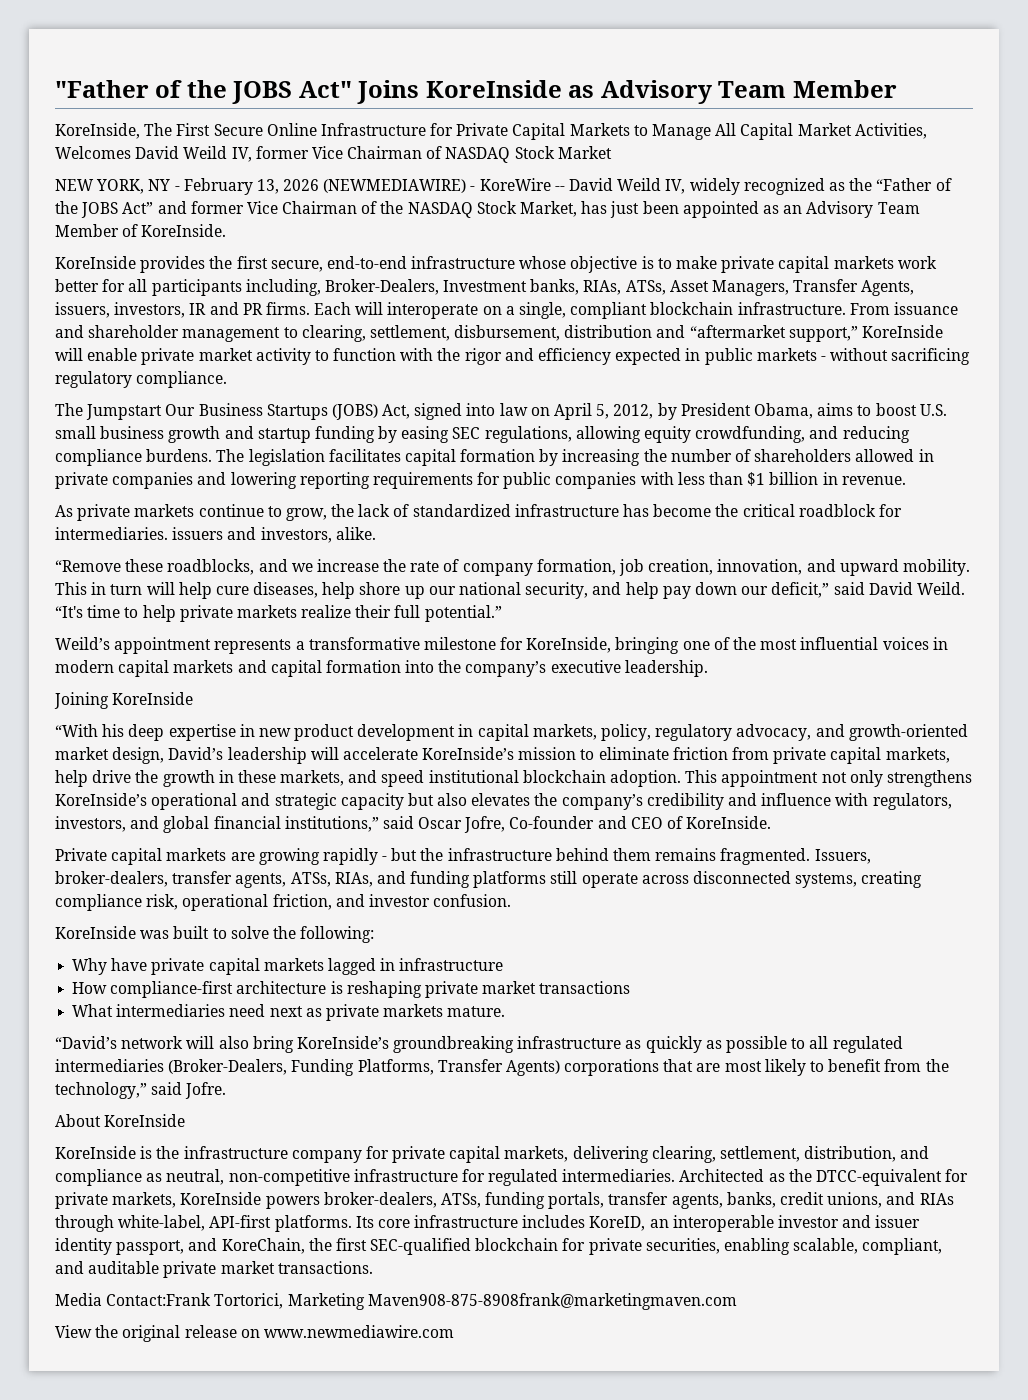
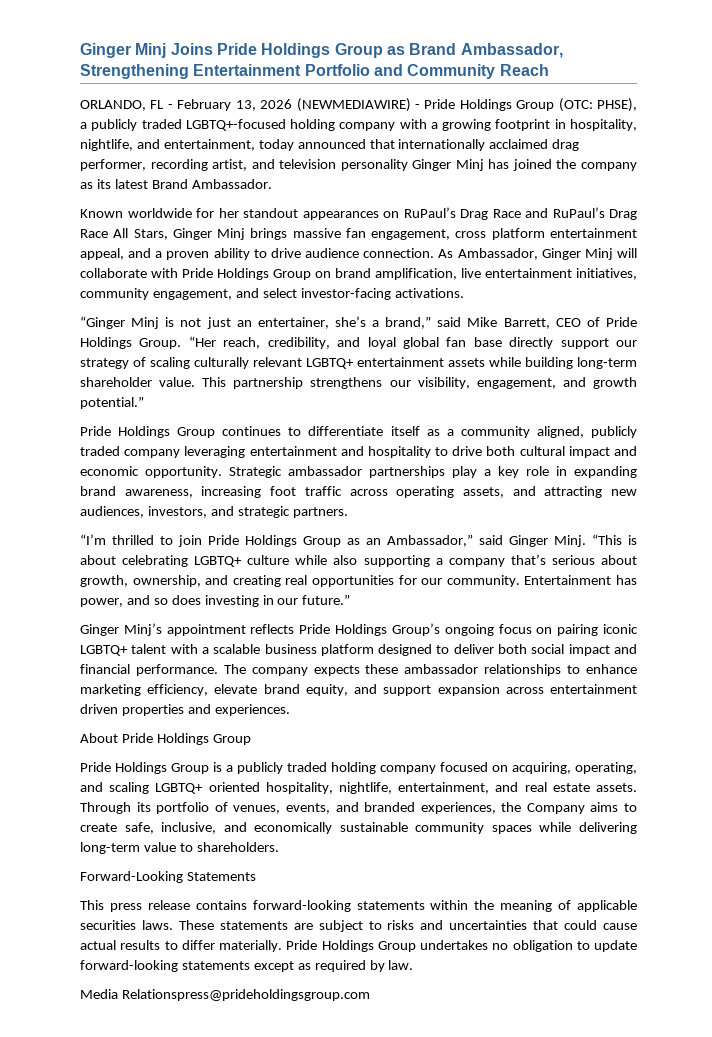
[55,80,897,104] [55,123,927,140] [55,146,612,163] [55,179,171,194] "Father of the JOBS Act" Joins KoreInside as Advisory Team Member // KoreInside, The First Secure Online Infrastructure for Private Capital Markets to Manage All Capital Market Activities, Welcomes David Weild IV, former Vice Chairman of NASDAQ Stock Market // NEW YORK, NY -> [80,43,563,58] [80,64,549,79] [80,100,165,111] Ginger Minj Joins Pride Holdings Group as Brand Ambassador, Strengthening Entertainment Portfolio and Community Reach // ORLANDO, FL
[479,178,952,195] [55,201,920,218] [55,224,227,237] [55,256,937,273] [55,279,915,296] [55,302,958,319] [55,325,944,342] [55,348,971,365] [55,371,228,388] [55,403,947,420] [55,426,910,443] [55,449,934,466] [55,472,906,489] [55,504,902,521] [55,527,376,543] [55,559,970,576] [55,582,965,599] [55,605,502,622] [55,637,948,654] [55,660,708,677] [54,692,194,709] [55,724,968,741] [55,747,950,764] [55,770,972,787] [55,793,952,810] [55,816,772,833] [55,848,871,865] [55,871,923,888] [55,894,512,911] [55,926,375,943] [72,958,504,975] [72,981,631,998] [72,1004,506,1021] [55,1036,903,1053] [55,1059,949,1076] [55,1082,227,1099] [55,1114,186,1127] [55,1146,930,1163] [55,1169,969,1186] [55,1192,954,1209] [55,1215,921,1232] [55,1238,943,1255] [55,1261,373,1278] [55,1293,737,1310] [55,1325,454,1342] KoreWire -- David Weild IV, widely recognized as the “Father of the JOBS Act” and former Vice Chairman of the NASDAQ Stock Market, has just been appointed as an Advisory Team Member of KoreInside. // KoreInside provides the first secure, end-to-end infrastructure whose objective is to make private capital markets work better for all participants including, Broker-Dealers, Investment banks, RIAs, ATSs, Asset Managers, Transfer Agents, issuers, investors, IR and PR firms. Each will interoperate on a single, compliant blockchain infrastructure. From issuance and shareholder management to clearing, settlement, disbursement, distribution and “aftermarket support,” KoreInside will enable private market activity to function with the rigor and efficiency expected in public markets - without sacrificing regulatory compliance. // The Jumpstart Our Business Startups (JOBS) Act, signed into law on April 5, 2012, by President Obama, aims to boost U.S. small business growth and startup funding by easing SEC regulations, allowing equity crowdfunding, and reducing compliance burdens. The legislation facilitates capital formation by increasing the number of shareholders allowed in private companies and lowering reporting requirements for public companies with less than $1 billion in revenue. // As private markets continue to grow, the lack of standardized infrastructure has become the critical roadblock for intermediaries. issuers and investors, alike. // “Remove these roadblocks, and we increase the rate of company formation, job creation, innovation, and upward mobility. This in turn will help cure diseases, help shore up our national security, and help pay down our deficit,” said David Weild. “It's time to help private markets realize their full potential.” // Weild’s appointment represents a transformative milestone for KoreInside, bringing one of the most influential voices in modern capital markets and capital formation into the company’s executive leadership. // Joining KoreInside // “With his deep expertise in new product development in capital markets, policy, regulatory advocacy, and growth-oriented market design, David’s leadership will accelerate KoreInside’s mission to eliminate friction from private capital markets, help drive the growth in these markets, and speed institutional blockchain adoption. This appointment not only strengthens KoreInside’s operational and strategic capacity but also elevates the company’s credibility and influence with regulators, investors, and global financial institutions,” said Oscar Jofre, Co-founder and CEO of KoreInside. // Private capital markets are growing rapidly - but the infrastructure behind them remains fragmented. Issuers, broker-dealers, transfer agents, ATSs, RIAs, and funding platforms still operate across disconnected systems, creating compliance risk, operational friction, and investor confusion. // KoreInside was built to solve the following: // Why have private capital markets lagged in infrastructure // How compliance-first architecture is reshaping private market transactions // What intermediaries need next as private markets mature. // “David’s network will also bring KoreInside’s groundbreaking infrastructure as quickly as possible to all regulated intermediaries (Broker-Dealers, Funding Platforms, Transfer Agents) corporations that are most likely to benefit from the technology,” said Jofre. // About KoreInside // KoreInside is the infrastructure company for private capital markets, delivering clearing, settlement, distribution, and compliance as neutral, non-competitive infrastructure for regulated intermediaries. Architected as the DTCC-equivalent for private markets, KoreInside powers broker-dealers, ATSs, funding portals, transfer agents, banks, credit unions, and RIAs through white-label, API-first platforms. Its core infrastructure includes KoreID, an interoperable investor and issuer identity passport, and KoreChain, the first SEC-qualified blockchain for private securities, enabling scalable, compliant, and auditable private market transactions. // Media Contact:Frank Tortorici, Marketing Maven908-875-8908frank@marketingmaven.com // View the original release on www.newmediawire.com -> [424,98,638,112] [80,119,637,131] [80,139,580,151] [80,159,637,171] [80,179,272,189] [80,207,637,220] [80,228,637,240] [80,248,637,260] [80,268,637,280] [80,288,464,300] [80,316,637,329] [80,336,638,349] [80,357,637,369] [80,377,637,389] [80,396,144,409] [80,426,637,438] [80,446,637,458] [80,466,637,478] [80,486,637,498] [80,506,348,518] [80,534,637,547] [80,554,637,567] [80,575,638,587] [80,594,351,607] [80,623,638,636] [80,644,638,656] [80,664,638,676] [80,684,637,696] [80,704,290,716] [80,733,251,745] [80,762,637,774] [80,782,637,794] [80,802,637,814] [80,822,637,834] [80,842,279,854] [80,871,256,883] [80,900,637,912] [80,920,637,932] [80,940,637,952] [80,960,414,972] [80,989,370,1001] Pride Holdings Group (OTC: PHSE), a publicly traded LGBTQ+-focused holding company with a growing footprint in hospitality, nightlife, and entertainment, today announced that internationally acclaimed drag performer, recording artist, and television personality Ginger Minj has joined the company as its latest Brand Ambassador. // Known worldwide for her standout appearances on RuPaul’s Drag Race and RuPaul’s Drag Race All Stars, Ginger Minj brings massive fan engagement, cross platform entertainment appeal, and a proven ability to drive audience connection. As Ambassador, Ginger Minj will collaborate with Pride Holdings Group on brand amplification, live entertainment initiatives, community engagement, and select investor-facing activations. // “Ginger Minj is not just an entertainer, she’s a brand,” said Mike Barrett, CEO of Pride Holdings Group. “Her reach, credibility, and loyal global fan base directly support our strategy of scaling culturally relevant LGBTQ+ entertainment assets while building long-term shareholder value. This partnership strengthens our visibility, engagement, and growth potential.” // Pride Holdings Group continues to differentiate itself as a community aligned, publicly traded company leveraging entertainment and hospitality to drive both cultural impact and economic opportunity. Strategic ambassador partnerships play a key role in expanding brand awareness, increasing foot traffic across operating assets, and attracting new audiences, investors, and strategic partners. // “I’m thrilled to join Pride Holdings Group as an Ambassador,” said Ginger Minj. “This is about celebrating LGBTQ+ culture while also supporting a company that’s serious about growth, ownership, and creating real opportunities for our community. Entertainment has power, and so does investing in our future.” // Ginger Minj’s appointment reflects Pride Holdings Group’s ongoing focus on pairing iconic LGBTQ+ talent with a scalable business platform designed to deliver both social impact and financial performance. The company expects these ambassador relationships to enhance marketing efficiency, elevate brand equity, and support expansion across entertainment driven properties and experiences. // About Pride Holdings Group // Pride Holdings Group is a publicly traded holding company focused on acquiring, operating, and scaling LGBTQ+ oriented hospitality, nightlife, entertainment, and real estate assets. Through its portfolio of venues, events, and branded experiences, the Company aims to create safe, inclusive, and economically sustainable community spaces while delivering long-term value to shareholders. // Forward-Looking Statements // This press release contains forward-looking statements within the meaning of applicable securities laws. These statements are subject to risks and uncertainties that could cause actual results to differ materially. Pride Holdings Group undertakes no obligation to update forward-looking statements except as required by law. // Media Relationspress@prideholdingsgroup.com

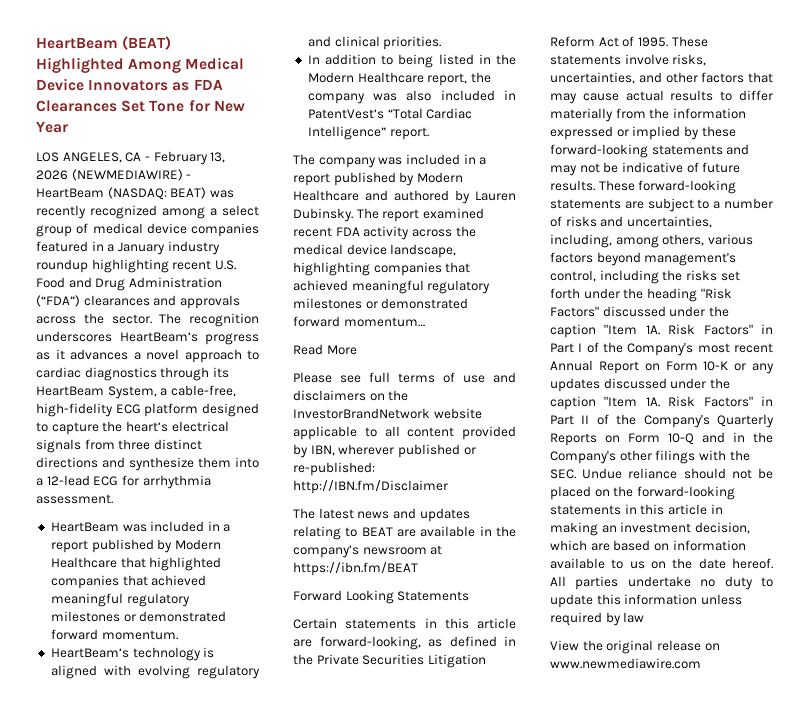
[80,43,563,58] [80,64,549,79] [80,100,165,111] Ginger Minj Joins Pride Holdings Group as Brand Ambassador, Strengthening Entertainment Portfolio and Community Reach // ORLANDO, FL -> [36,36,172,50] [36,57,245,73] [36,78,223,91] [36,100,245,112] [36,121,68,133] [36,152,142,163] HeartBeam (BEAT) Highlighted Among Medical Device Innovators as FDA Clearances Set Tone for New Year // LOS ANGELES, CA
[424,98,638,112] [80,119,637,131] [80,139,580,151] [80,159,637,171] [80,179,272,189] [80,207,637,220] [80,228,637,240] [80,248,637,260] [80,268,637,280] [80,288,464,300] [80,316,637,329] [80,336,638,349] [80,357,637,369] [80,377,637,389] [80,396,144,409] [80,426,637,438] [80,446,637,458] [80,466,637,478] [80,486,637,498] [80,506,348,518] [80,534,637,547] [80,554,637,567] [80,575,638,587] [80,594,351,607] [80,623,638,636] [80,644,638,656] [80,664,638,676] [80,684,637,696] [80,704,290,716] [80,733,251,745] [80,762,637,774] [80,782,637,794] [80,802,637,814] [80,822,637,834] [80,842,279,854] [80,871,256,883] [80,900,637,912] [80,920,598,932] Pride Holdings Group (OTC: PHSE), a publicly traded LGBTQ+-focused holding company with a growing footprint in hospitality, nightlife, and entertainment, today announced that internationally acclaimed drag performer, recording artist, and television personality Ginger Minj has joined the company as its latest Brand Ambassador. // Known worldwide for her standout appearances on RuPaul’s Drag Race and RuPaul’s Drag Race All Stars, Ginger Minj brings massive fan engagement, cross platform entertainment appeal, and a proven ability to drive audience connection. As Ambassador, Ginger Minj will collaborate with Pride Holdings Group on brand amplification, live entertainment initiatives, community engagement, and select investor-facing activations. // “Ginger Minj is not just an entertainer, she’s a brand,” said Mike Barrett, CEO of Pride Holdings Group. “Her reach, credibility, and loyal global fan base directly support our strategy of scaling culturally relevant LGBTQ+ entertainment assets while building long-term shareholder value. This partnership strengthens our visibility, engagement, and growth potential.” // Pride Holdings Group continues to differentiate itself as a community aligned, publicly traded company leveraging entertainment and hospitality to drive both cultural impact and economic opportunity. Strategic ambassador partnerships play a key role in expanding brand awareness, increasing foot traffic across operating assets, and attracting new audiences, investors, and strategic partners. // “I’m thrilled to join Pride Holdings Group as an Ambassador,” said Ginger Minj. “This is about celebrating LGBTQ+ culture while also supporting a company that’s serious about growth, ownership, and creating real opportunities for our community. Entertainment has power, and so does investing in our future.” // Ginger Minj’s appointment reflects Pride Holdings Group’s ongoing focus on pairing iconic LGBTQ+ talent with a scalable business platform designed to deliver both social impact and financial performance. The company expects these ambassador relationships to enhance marketing efficiency, elevate brand equity, and support expansion across entertainment driven properties and experiences. // About Pride Holdings Group // Pride Holdings Group is a publicly traded holding company focused on acquiring, operating, and scaling LGBTQ+ oriented hospitality, nightlife, entertainment, and real estate assets. Through its portfolio of venues, events, and branded experiences, the Company aims to create safe, inclusive, and economically sustainable community spaces while delivering long-term value to shareholders. // Forward-Looking Statements // This press release contains forward-looking statements within the meaning of applicable securities laws. These statements are subject to risks and uncertainties that could -> [36,187,234,200] [36,205,259,219] [36,223,259,237] [36,241,220,255] [36,259,236,273] [36,277,222,291] [36,295,240,309] [36,313,259,327] [36,331,259,345] [36,349,259,363] [36,367,229,381] [36,385,236,399] [36,403,259,417] [36,421,229,435] [36,439,202,453] [36,457,259,471] [36,475,211,489] [36,494,113,504] [50,521,231,532] [50,539,221,553] [50,557,222,571] [50,575,207,589] [50,593,190,607] [50,611,227,622] [50,629,178,640] [50,647,215,661] [50,665,260,679] [307,36,442,50] [307,54,516,68] [307,72,491,86] [307,90,516,104] [307,108,473,119] [307,126,429,140] [293,154,487,168] [293,172,463,186] [293,190,516,204] [293,208,484,222] [293,226,476,240] [293,244,457,258] [293,262,471,276] [293,280,491,294] [293,298,469,309] [293,316,425,327] [293,344,357,355] [293,372,516,383] [293,390,409,401] [293,408,482,419] [293,426,516,440] [293,444,476,458] [293,462,375,476] [293,480,448,494] [293,508,470,522] [293,526,516,540] [293,545,443,558] [293,562,418,576] [293,590,470,604] [293,618,516,629] [293,636,516,650] [293,654,486,668] [550,36,708,47] [550,54,707,66] [550,72,773,84] [550,93,577,104] HeartBeam (NASDAQ: BEAT) was recently recognized among a select group of medical device companies featured in a January industry roundup highlighting recent U.S. Food and Drug Administration (“FDA”) clearances and approvals across the sector. The recognition underscores HeartBeam’s progress as it advances a novel approach to cardiac diagnostics through its HeartBeam System, a cable-free, high-fidelity ECG platform designed to capture the heart’s electrical signals from three distinct directions and synthesize them into a 12-lead ECG for arrhythmia assessment. // HeartBeam was included in a report published by Modern Healthcare that highlighted companies that achieved meaningful regulatory milestones or demonstrated forward momentum. // HeartBeam’s technology is aligned with evolving regulatory and clinical priorities. // In addition to being listed in the Modern Healthcare report, the company was also included in PatentVest’s “Total Cardiac Intelligence” report. // The company was included in a report published by Modern Healthcare and authored by Lauren Dubinsky. The report examined recent FDA activity across the medical device landscape, highlighting companies that achieved meaningful regulatory milestones or demonstrated forward momentum… // Read More // Please see full terms of use and disclaimers on the InvestorBrandNetwork website applicable to all content provided by IBN, wherever published or re-published: http://IBN.fm/Disclaimer // The latest news and updates relating to BEAT are available in the company’s newsroom at https://ibn.fm/BEAT // Forward Looking Statements // Certain statements in this article are forward-looking, as defined in the Private Securities Litigation Reform Act of 1995. These statements involve risks, uncertainties, and other factors that may
[219,940,637,952] [80,960,414,972] [80,989,370,1001] materially. Pride Holdings Group undertakes no obligation to update forward-looking statements except as required by law. // Media Relationspress@prideholdingsgroup.com -> [550,108,746,122] [550,126,736,140] [550,144,750,158] [550,162,741,176] [550,180,737,194] [550,198,773,212] [550,216,712,228] [550,234,753,248] [550,252,737,266] [550,270,740,284] [550,288,732,302] [550,306,729,317] [550,324,773,338] [550,342,773,356] [550,360,774,374] [550,378,730,392] [550,396,773,410] [550,414,774,428] [550,432,773,446] [550,450,750,464] [550,468,773,479] [550,486,735,500] [550,504,723,515] [550,522,750,536] [550,540,746,551] [550,558,773,569] [550,576,773,590] [550,594,742,608] [550,612,645,626] [550,640,720,654] [550,658,701,669] materially from the information expressed or implied by these forward-looking statements and may not be indicative of future results. These forward-looking statements are subject to a number of risks and uncertainties, including, among others, various factors beyond management's control, including the risks set forth under the heading "Risk Factors" discussed under the caption "Item 1A. Risk Factors" in Part I of the Company's most recent Annual Report on Form 10-K or any updates discussed under the caption "Item 1A. Risk Factors" in Part II of the Company's Quarterly Reports on Form 10-Q and in the Company's other filings with the SEC. Undue reliance should not be placed on the forward-looking statements in this article in making an investment decision, which are based on information available to us on the date hereof. All parties undertake no duty to update this information unless required by law // View the original release on www.newmediawire.com

